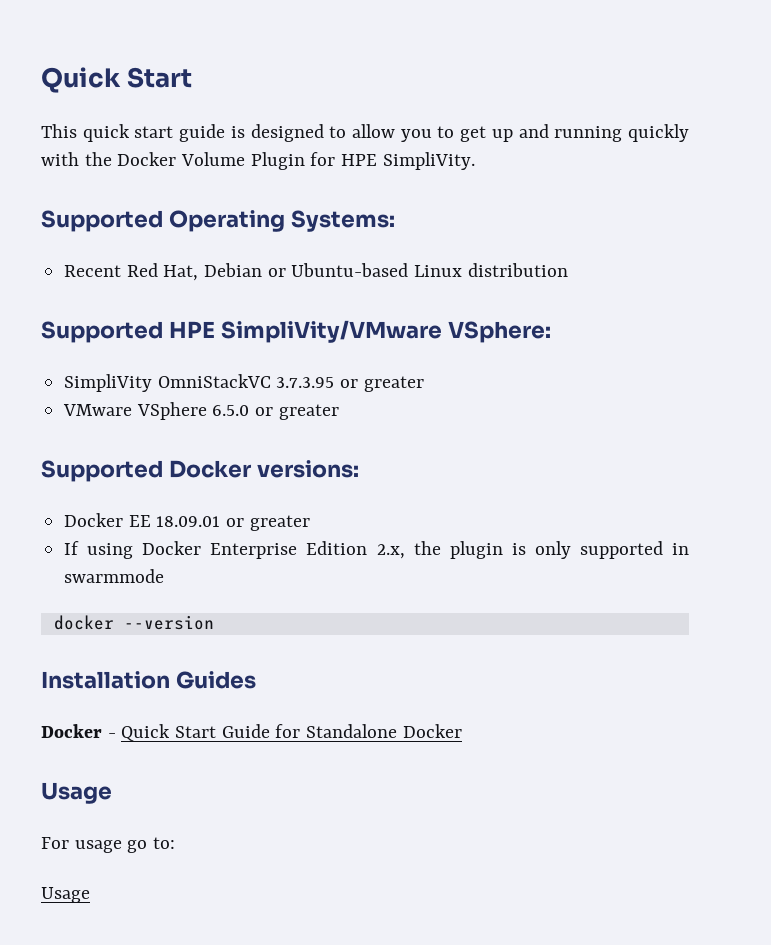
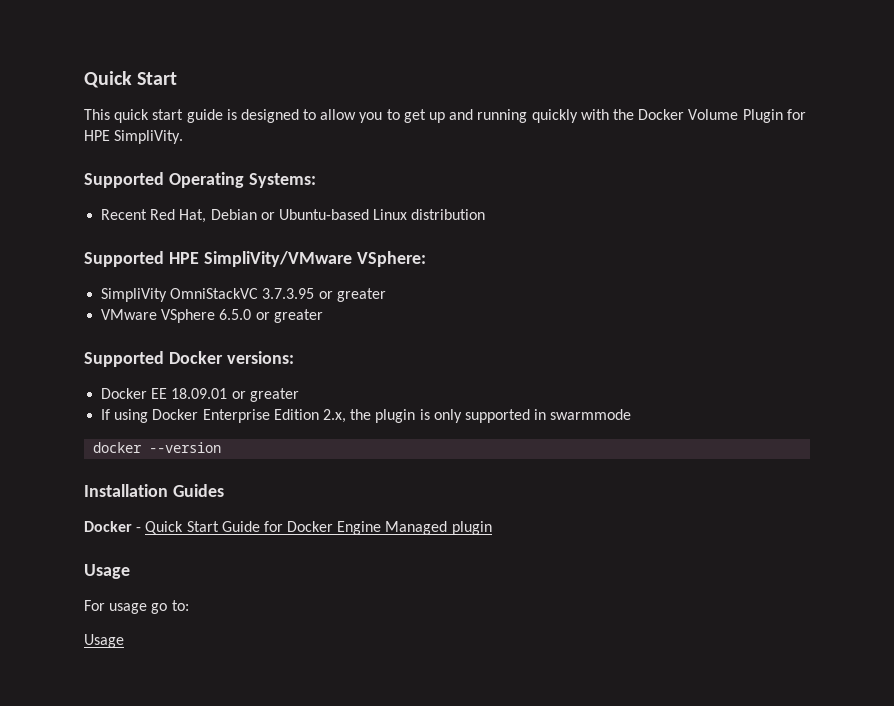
[306,724,462,738] Standalone Docker -> [287,521,492,535] Docker Engine Managed plugin

